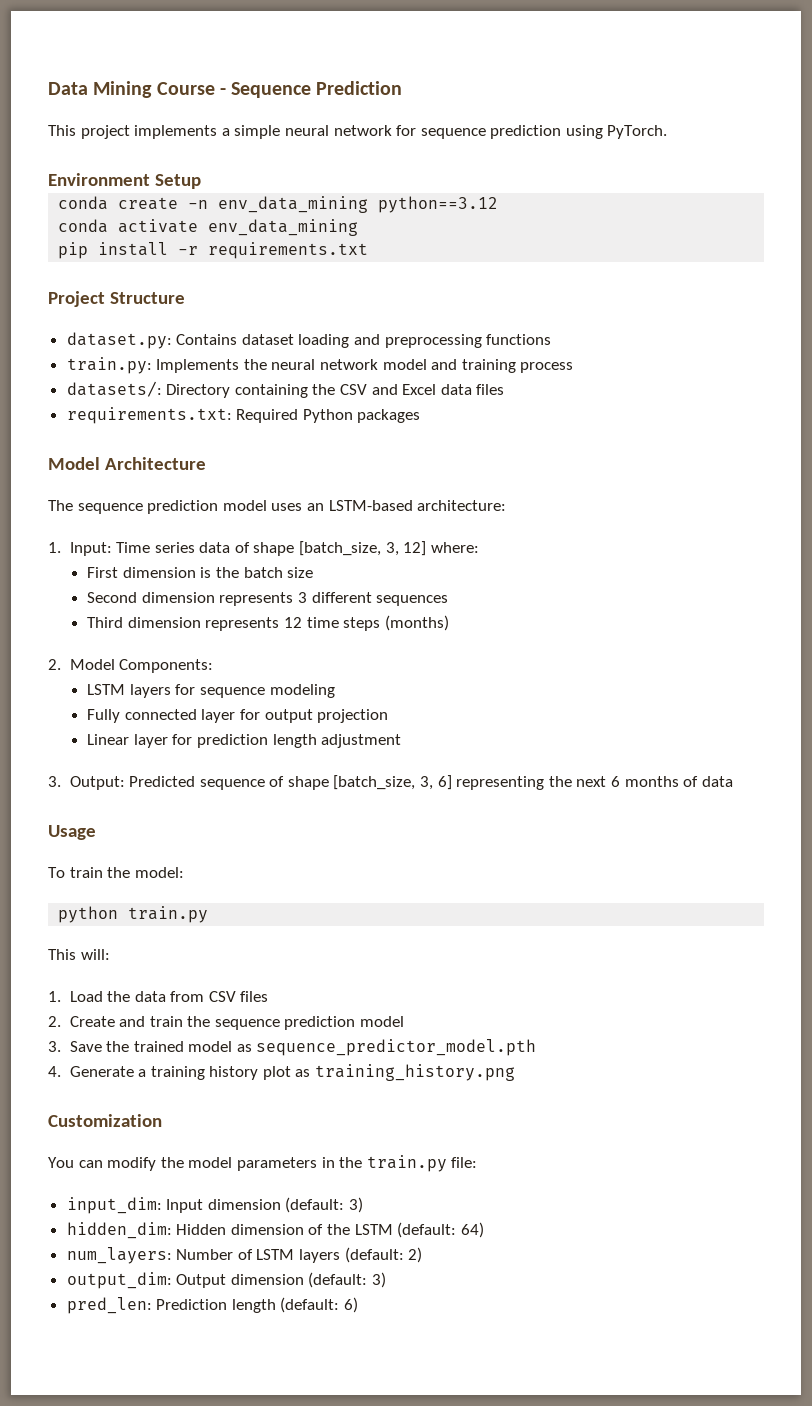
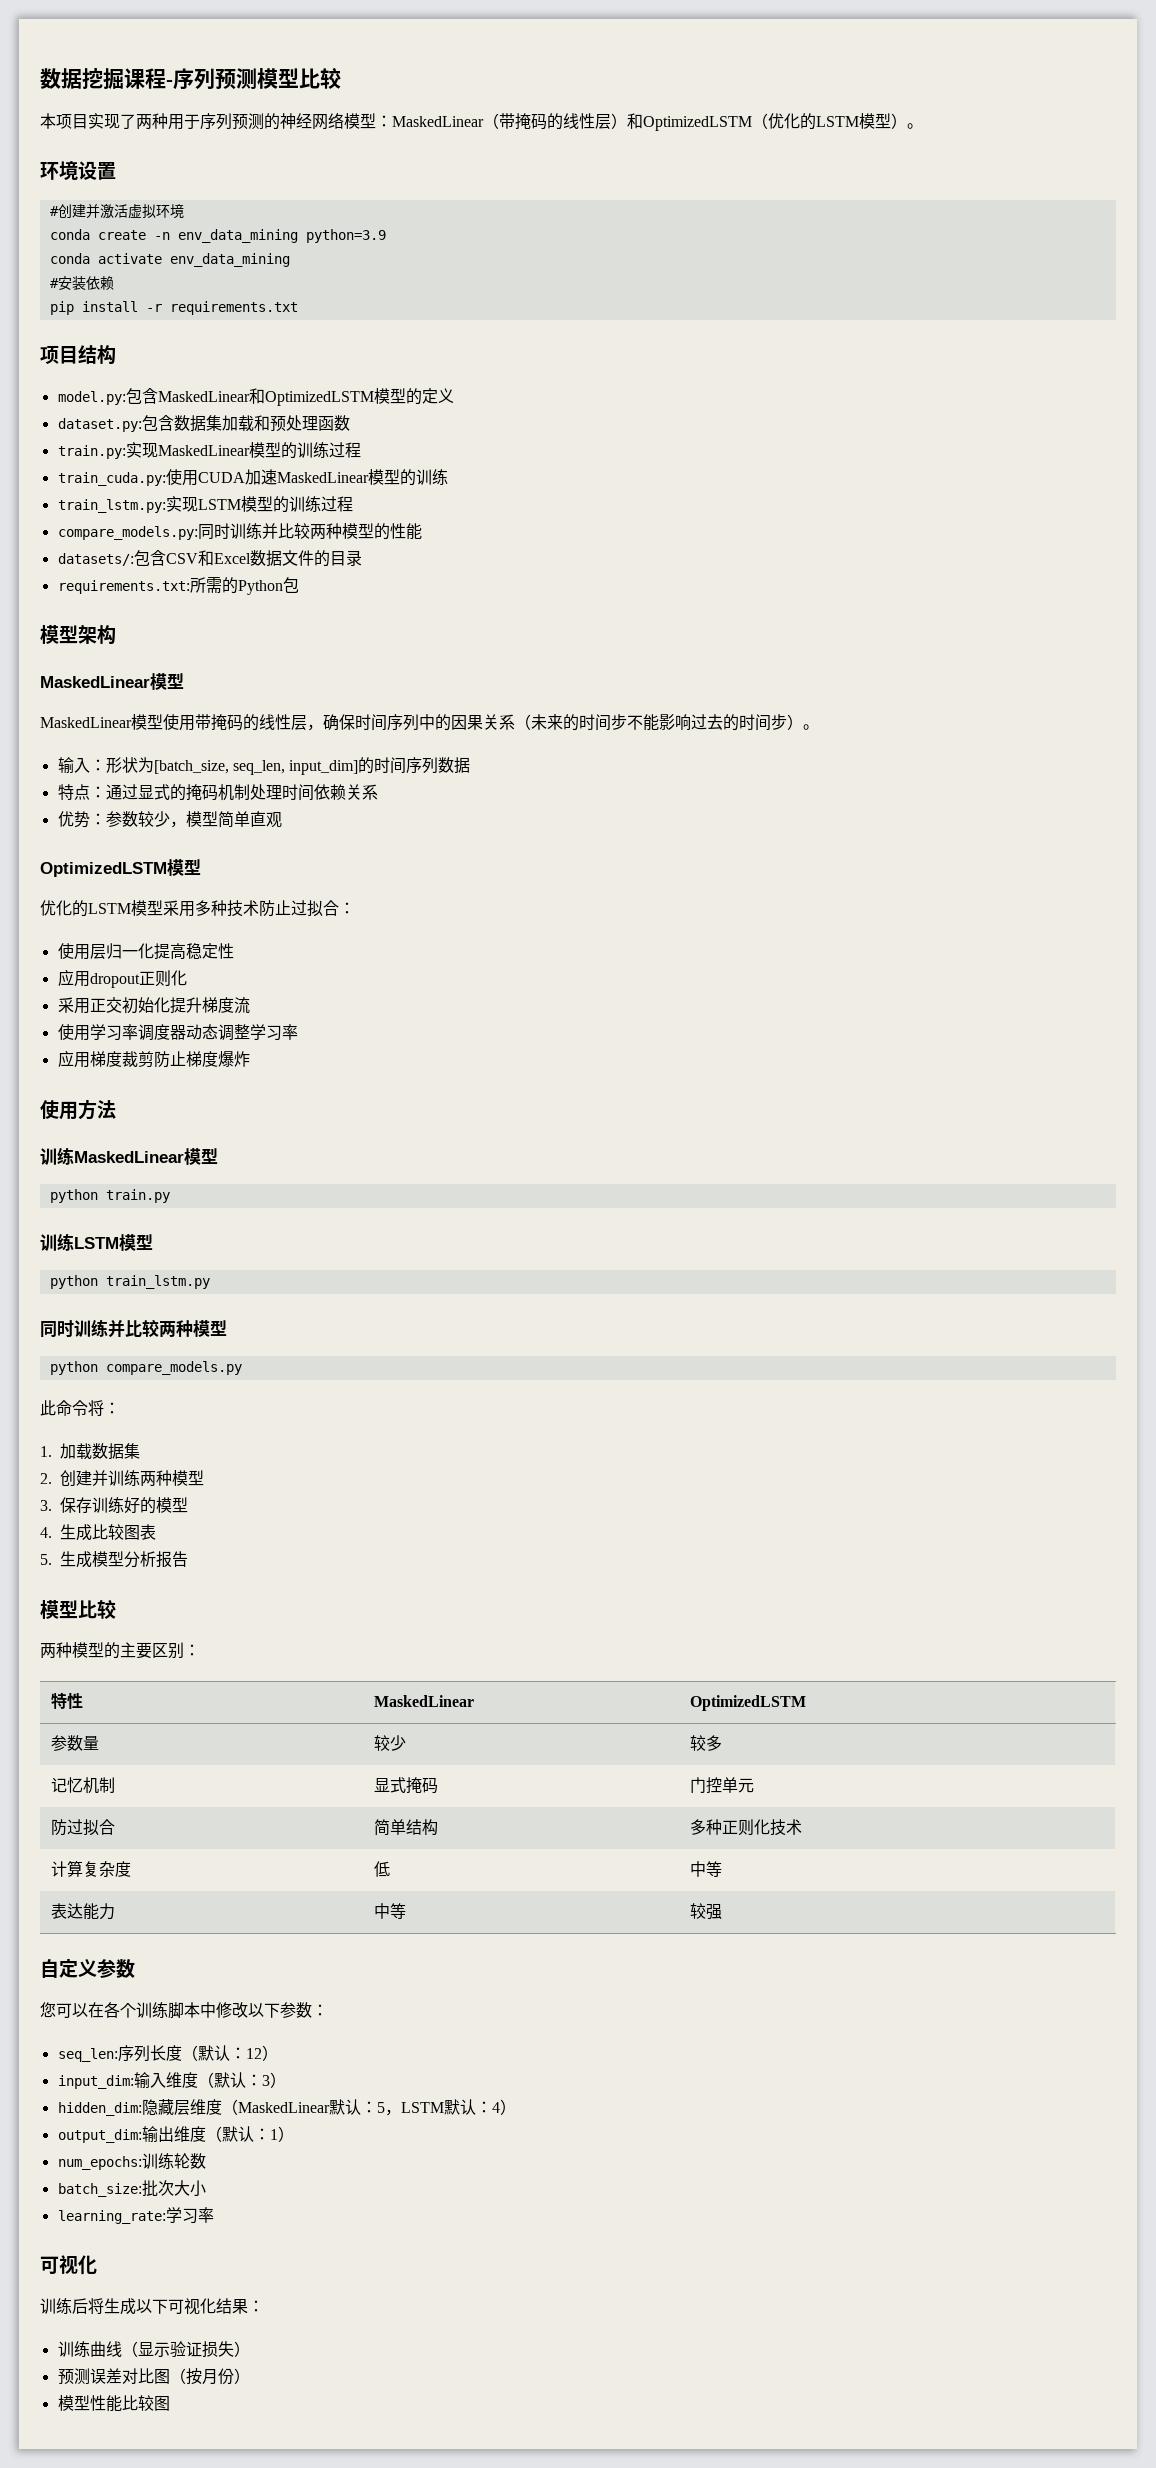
[48,81,403,98] [48,125,668,139] [48,173,201,189] Data Mining Course - Sequence Prediction // This project implements a simple neural network for sequence prediction using PyTorch. // Environment Setup -> [40,67,341,90] [40,112,923,131] [40,161,116,180] [49,203,184,219] 数据挖掘课程-序列预测模型比较 // 本项目实现了两种用于序列预测的神经网络模型：MaskedLinear（带掩码的线性层）和OptimizedLSTM（优化的LSTM模型）。 // 环境设置 // #创建并激活虚拟环境
[378,196,499,213] python==3.12 -> [305,229,386,243] python=3.9
(359, 227) none -> [49,276,114,290] // #安装依赖
[48,291,185,307] [66,332,552,349] [66,357,574,374] [66,381,505,398] [66,407,421,424] [48,457,206,470] [48,500,507,514] [48,541,479,556] [87,567,314,578] [87,592,449,606] [87,615,449,631] [48,659,214,673] [87,684,335,698] [87,709,389,723] [87,734,402,748] [48,775,733,790] [48,825,96,840] [48,867,184,878] [58,906,209,923] [48,949,110,960] [48,991,269,1002] [48,1016,405,1030] [48,1039,537,1056] [48,1064,516,1081] [48,1114,162,1127] [48,1155,478,1172] [66,1197,364,1214] [66,1222,484,1239] [66,1247,423,1264] [66,1272,387,1289] [66,1297,359,1314] Project Structure // dataset.py: Contains dataset loading and preprocessing functions // train.py: Implements the neural network model and training process // datasets/: Directory containing the CSV and Excel data files // requirements.txt: Required Python packages // Model Architecture // The sequence prediction model uses an LSTM-based architecture: // 1. Input: Time series data of shape [batch_size, 3, 12] where: // First dimension is the batch size // Second dimension represents 3 different sequences // Third dimension represents 12 time steps (months) // 2. Model Components: // LSTM layers for sequence modeling // Fully connected layer for output projection // Linear layer for prediction length adjustment // 3. Output: Predicted sequence of shape [batch_size, 3, 6] representing the next 6 months of data // Usage // To train the model: // python train.py // This will: // 1. Load the data from CSV files // 2. Create and train the sequence prediction model // 3. Save the trained model as sequence_predictor_model.pth // 4. Generate a training history plot as training_history.png // Customization // You can modify the model parameters in the train.py file: // input_dim: Input dimension (default: 3) // hidden_dim: Hidden dimension of the LSTM (default: 64) // num_layers: Number of LSTM layers (default: 2) // output_dim: Output dimension (default: 3) // pred_len: Prediction length (default: 6) -> [40,345,116,365] [57,388,454,406] [57,415,350,432] [57,442,361,459] [57,469,448,486] [57,496,353,513] [57,523,422,540] [57,550,362,567] [57,577,299,595] [40,625,116,645] [40,673,184,690] [40,714,819,731] [57,757,471,775] [57,784,378,801] [57,811,282,828] [40,859,201,877] [40,900,355,917] [57,943,234,960] [57,969,187,988] [57,997,250,1014] [57,1024,298,1041] [57,1050,250,1068] [40,1099,116,1120] [40,1147,218,1165] [49,1189,170,1203] [40,1233,153,1251] [49,1275,210,1289] [40,1319,227,1338] [49,1361,242,1375] [40,1400,120,1416] [40,1443,140,1460] [40,1470,204,1487] [40,1497,188,1514] [40,1524,156,1541] [40,1551,188,1568] [40,1599,116,1619] [40,1642,200,1659] [50,1692,83,1709] [373,1695,474,1707] [689,1695,806,1711] [50,1735,99,1751] [373,1735,406,1751] [689,1735,722,1751] [50,1777,115,1794] [373,1777,438,1794] [689,1777,754,1794] [50,1819,115,1836] [373,1819,438,1836] [689,1819,802,1836] [50,1860,131,1877] [373,1861,390,1877] [689,1861,722,1877] [50,1903,115,1920] [373,1903,406,1919] [689,1903,722,1920] [40,1959,135,1978] [40,2002,328,2019] [57,2045,278,2062] [57,2072,286,2089] [57,2099,516,2116] [57,2126,294,2143] [57,2153,206,2170] [57,2180,206,2197] [57,2207,214,2224] [40,2255,97,2275] [40,2298,264,2315] [57,2341,250,2358] [57,2368,250,2385] [57,2395,170,2412] 项目结构 // model.py:包含MaskedLinear和OptimizedLSTM模型的定义 // dataset.py:包含数据集加载和预处理函数 // train.py:实现MaskedLinear模型的训练过程 // train_cuda.py:使用CUDA加速MaskedLinear模型的训练 // train_lstm.py:实现LSTM模型的训练过程 // compare_models.py:同时训练并比较两种模型的性能 // datasets/:包含CSV和Excel数据文件的目录 // requirements.txt:所需的Python包 // 模型架构 // MaskedLinear模型 // MaskedLinear模型使用带掩码的线性层，确保时间序列中的因果关系（未来的时间步不能影响过去的时间步）。 // 输入：形状为[batch_size, seq_len, input_dim]的时间序列数据 // 特点：通过显式的掩码机制处理时间依赖关系 // 优势：参数较少，模型简单直观 // OptimizedLSTM模型 // 优化的LSTM模型采用多种技术防止过拟合： // 使用层归一化提高稳定性 // 应用dropout正则化 // 采用正交初始化提升梯度流 // 使用学习率调度器动态调整学习率 // 应用梯度裁剪防止梯度爆炸 // 使用方法 // 训练MaskedLinear模型 // python train.py // 训练LSTM模型 // python train_lstm.py // 同时训练并比较两种模型 // python compare_models.py // 此命令将： // 1.加载数据集 // 2.创建并训练两种模型 // 3.保存训练好的模型 // 4.生成比较图表 // 5.生成模型分析报告 // 模型比较 // 两种模型的主要区别： // 特性 | MaskedLinear | OptimizedLSTM // 参数量 | 较少 | 较多 // 记忆机制 | 显式掩码 | 门控单元 // 防过拟合 | 简单结构 | 多种正则化技术 // 计算复杂度 | 低 | 中等 // 表达能力 | 中等 | 较强 // 自定义参数 // 您可以在各个训练脚本中修改以下参数： // seq_len:序列长度（默认：12） // input_dim:输入维度（默认：3） // hidden_dim:隐藏层维度（MaskedLinear默认：5，LSTM默认：4） // output_dim:输出维度（默认：1） // num_epochs:训练轮数 // batch_size:批次大小 // learning_rate:学习率 // 可视化 // 训练后将生成以下可视化结果： // 训练曲线（显示验证损失） // 预测误差对比图（按月份） // 模型性能比较图

